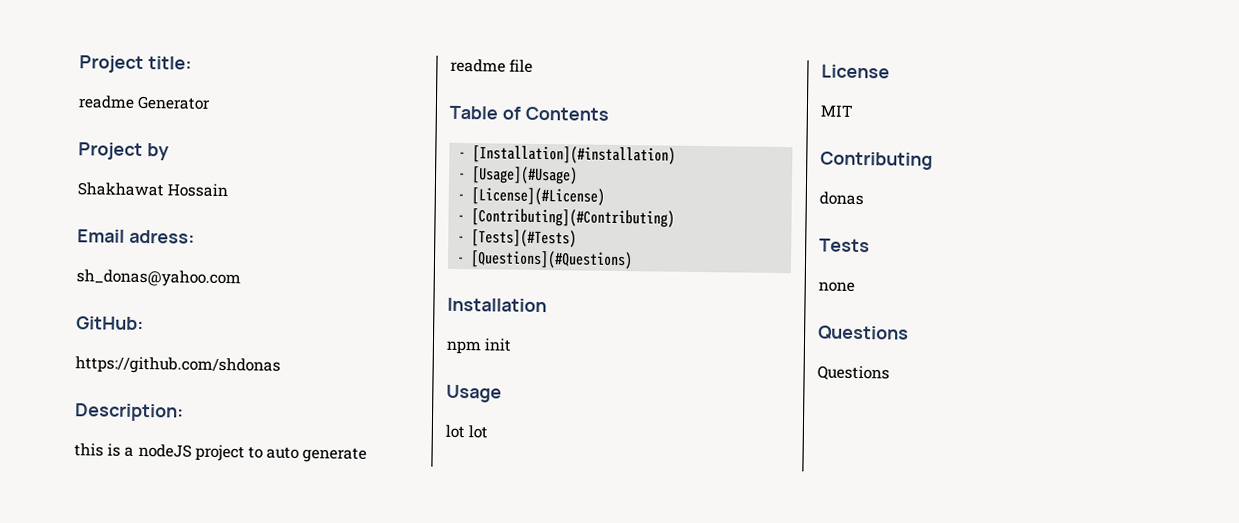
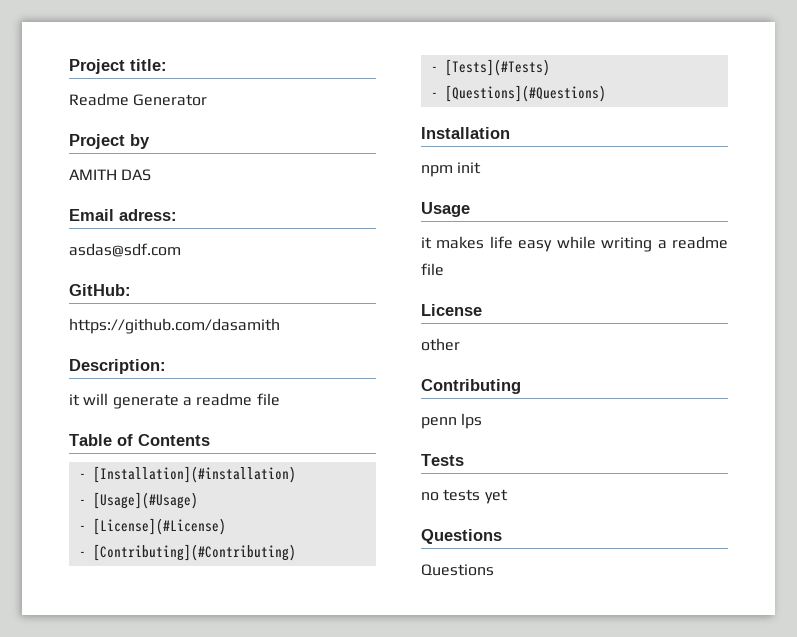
[78,95,135,109] readme -> [69,93,129,106] Readme
[77,182,229,198] Shakhawat Hossain -> [69,169,152,181] AMITH DAS
[76,269,241,288] sh_donas@yahoo.com -> [69,243,181,257] asdas@sdf.com
[75,356,281,375] https://github.com/shdonas -> [69,318,280,334] https://github.com/dasamith
[74,443,368,463] this is a nodeJS project to auto generate -> [69,393,192,409] it will generate a
[445,424,489,439] lot lot -> [421,236,728,252] [421,263,444,276] it makes life easy while writing a readme file
[820,104,853,117] MIT -> [421,338,460,351] other
[819,191,864,206] donas -> [421,413,483,429] penn lps
[818,281,855,292] // none -> [421,489,508,504] // no tests yet

